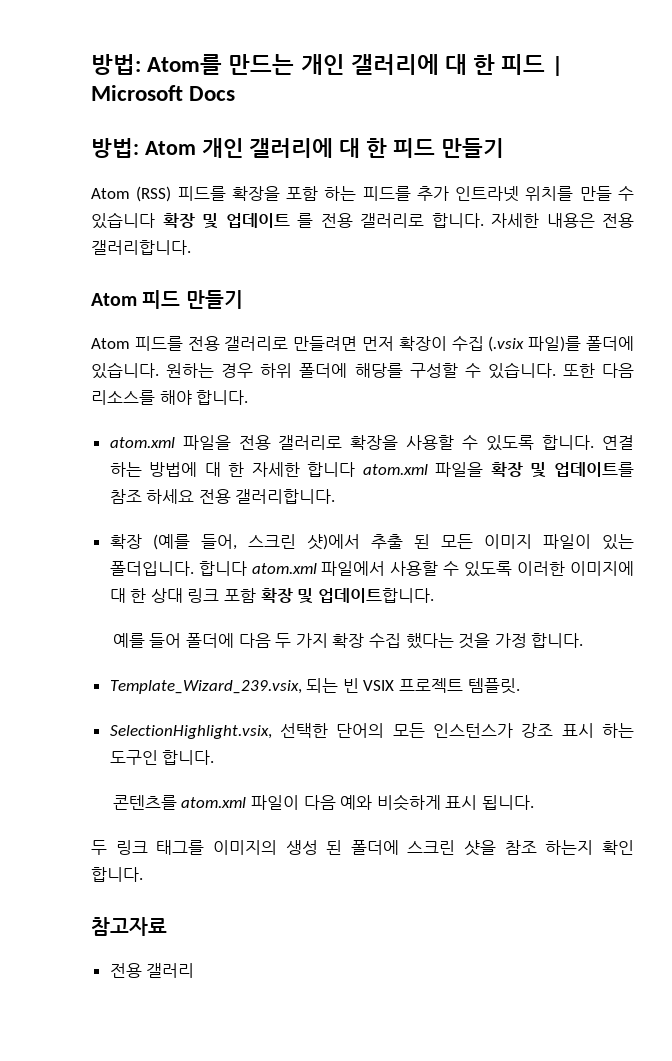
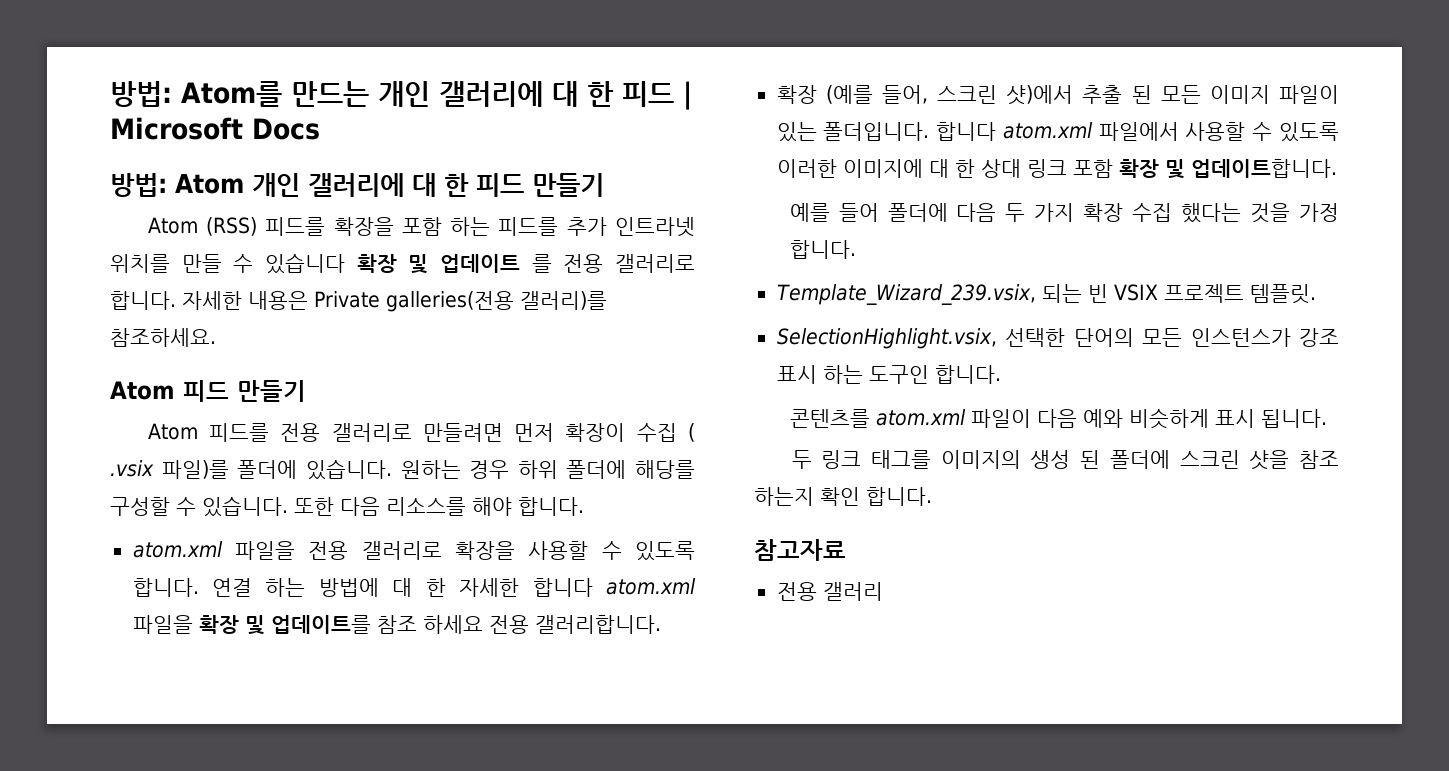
[602,213,634,228] [91,240,191,255] 전용 갤러리합니다. -> [314,291,607,312] [110,328,216,347] Private galleries(전용 갤러리)를 참조하세요.
[488,336,525,352] (.vsix -> [688,423,695,442] [110,460,154,477] ( .vsix

